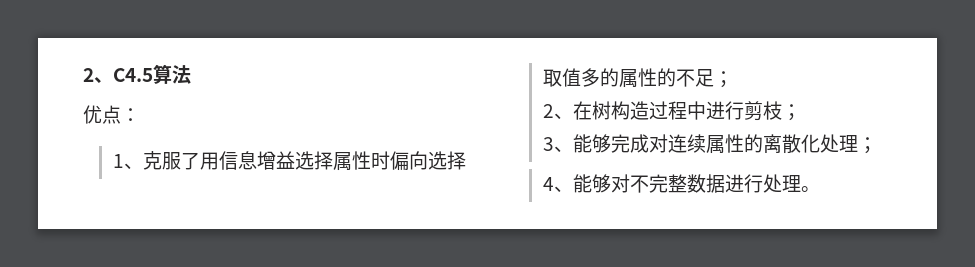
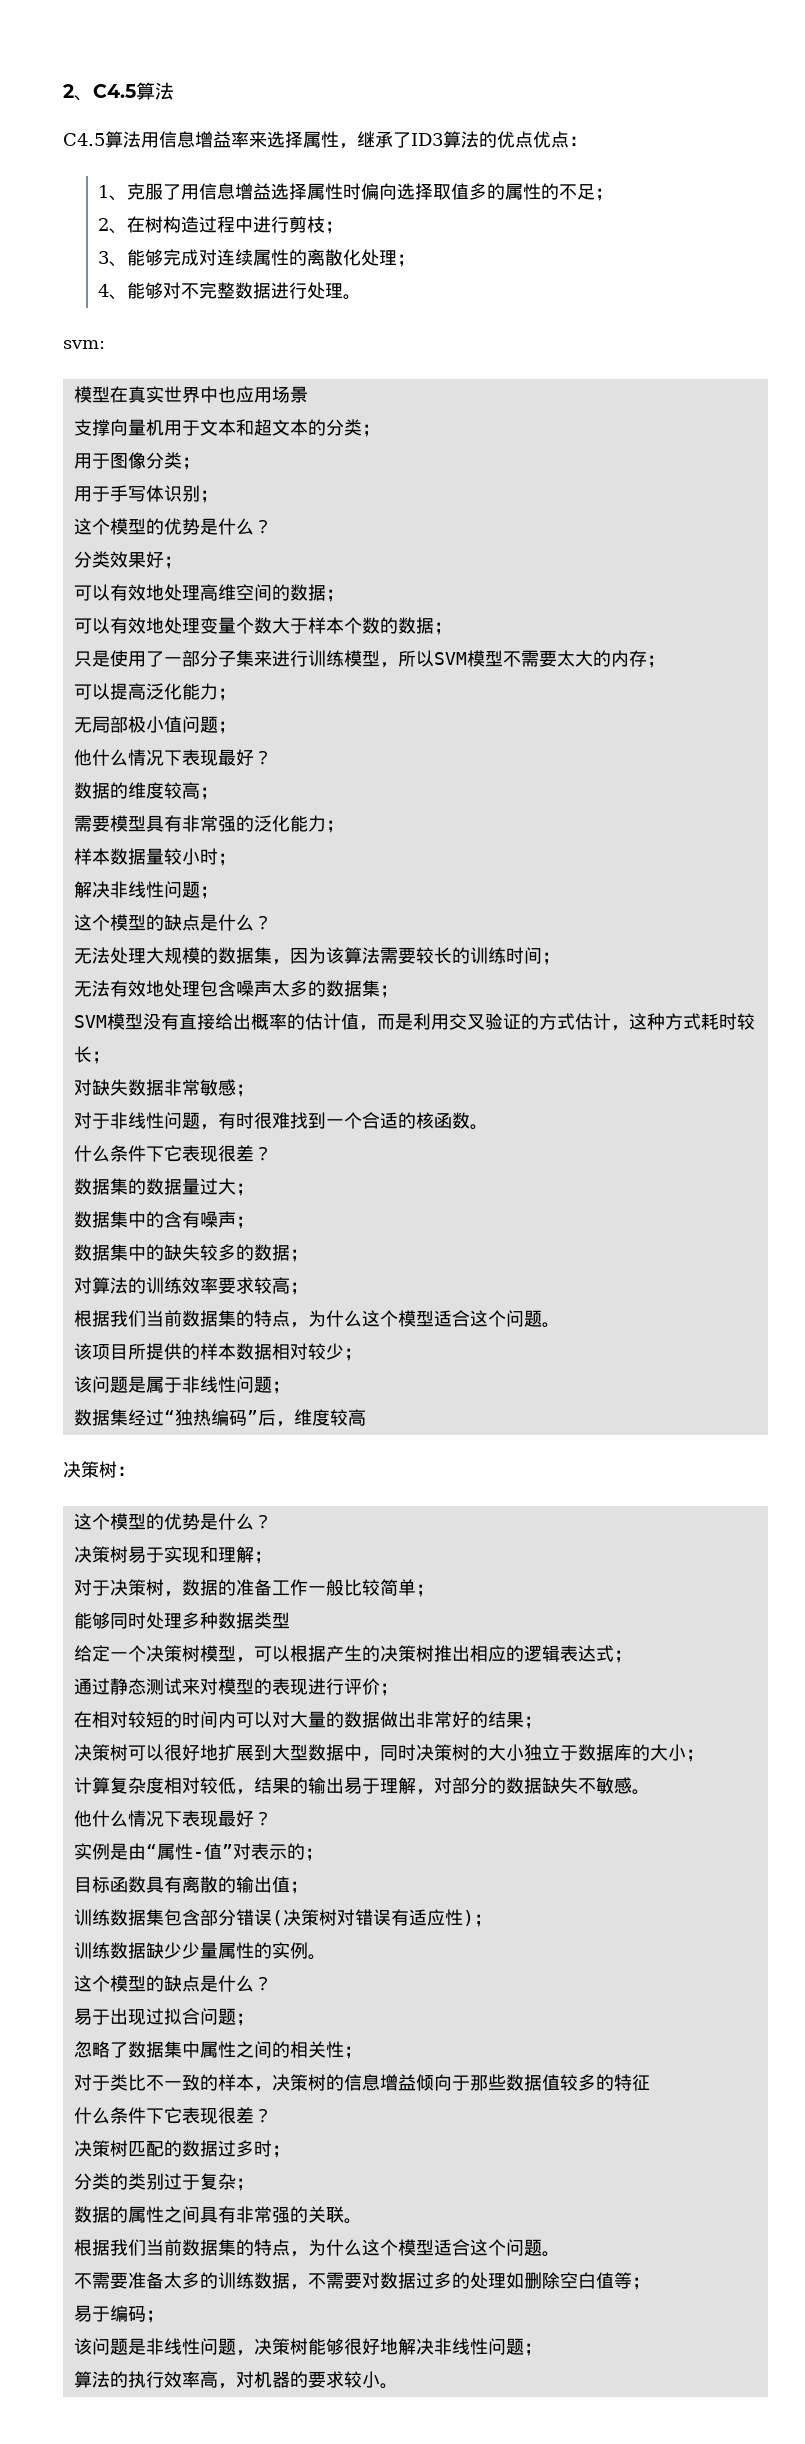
(191, 74) none -> [63,131,533,149] C4.5算法用信息增益率来选择属性，继承了ID3算法的优点
(820, 189) none -> [63,340,105,349] [73,386,308,403] [73,419,380,437] [73,452,200,470] [73,485,218,503] [73,518,272,535] [73,551,182,569] [73,584,344,602] [73,617,452,635] [73,650,665,668] [73,683,236,701] [73,716,236,734] [73,749,272,766] [73,782,218,800] [73,815,344,833] [73,848,236,866] [73,881,218,899] [73,914,272,931] [73,947,560,965] [73,980,398,998] [73,1013,755,1031] [73,1046,110,1064] [73,1079,254,1097] [73,1112,488,1130] [73,1145,272,1162] [73,1178,254,1196] [73,1211,254,1229] [73,1244,308,1262] [73,1277,308,1295] [73,1310,560,1328] [73,1343,362,1361] [73,1376,290,1394] [73,1409,366,1427] [63,1461,135,1478] [73,1513,272,1530] [73,1546,272,1564] [73,1579,434,1597] [73,1612,290,1629] [73,1645,632,1663] [73,1678,398,1696] [73,1711,542,1729] [73,1744,704,1762] [73,1777,650,1795] [73,1810,272,1827] [73,1843,323,1861] [73,1876,308,1894] [73,1909,492,1927] [73,1942,326,1960] [73,1975,272,1992] [73,2008,254,2026] [73,2041,362,2059] [73,2074,650,2092] [73,2107,272,2124] [73,2140,290,2158] [73,2173,254,2191] [73,2206,362,2224] [73,2239,560,2257] [73,2272,650,2290] [73,2305,164,2323] [73,2338,542,2356] [73,2371,398,2389] // svm: // 模型在真实世界中也应用场景 // 支撑向量机用于文本和超文本的分类； // 用于图像分类； // 用于手写体识别； // 这个模型的优势是什么？ // 分类效果好； // 可以有效地处理高维空间的数据； // 可以有效地处理变量个数大于样本个数的数据； // 只是使用了一部分子集来进行训练模型，所以SVM模型不需要太大的内存； // 可以提高泛化能力； // 无局部极小值问题； // 他什么情况下表现最好？ // 数据的维度较高； // 需要模型具有非常强的泛化能力； // 样本数据量较小时； // 解决非线性问题； // 这个模型的缺点是什么？ // 无法处理大规模的数据集，因为该算法需要较长的训练时间； // 无法有效地处理包含噪声太多的数据集； // SVM模型没有直接给出概率的估计值，而是利用交叉验证的方式估计，这种方式耗时较长； // 对缺失数据非常敏感； // 对于非线性问题，有时很难找到一个合适的核函数。 // 什么条件下它表现很差？ // 数据集的数据量过大； // 数据集中的含有噪声； // 数据集中的缺失较多的数据； // 对算法的训练效率要求较高； // 根据我们当前数据集的特点，为什么这个模型适合这个问题。 // 该项目所提供的样本数据相对较少； // 该问题是属于非线性问题； // 数据集经过“独热编码”后，维度较高 // 决策树： // 这个模型的优势是什么？ // 决策树易于实现和理解； // 对于决策树，数据的准备工作一般比较简单； // 能够同时处理多种数据类型 // 给定一个决策树模型，可以根据产生的决策树推出相应的逻辑表达式； // 通过静态测试来对模型的表现进行评价； // 在相对较短的时间内可以对大量的数据做出非常好的结果； // 决策树可以很好地扩展到大型数据中，同时决策树的大小独立于数据库的大小； // 计算复杂度相对较低，结果的输出易于理解，对部分的数据缺失不敏感。 // 他什么情况下表现最好？ // 实例是由“属性-值”对表示的； // 目标函数具有离散的输出值； // 训练数据集包含部分错误(决策树对错误有适应性)； // 训练数据缺少少量属性的实例。 // 这个模型的缺点是什么？ // 易于出现过拟合问题； // 忽略了数据集中属性之间的相关性； // 对于类比不一致的样本，决策树的信息增益倾向于那些数据值较多的特征 // 什么条件下它表现很差？ // 决策树匹配的数据过多时； // 分类的类别过于复杂； // 数据的属性之间具有非常强的关联。 // 根据我们当前数据集的特点，为什么这个模型适合这个问题。 // 不需要准备太多的训练数据，不需要对数据过多的处理如删除空白值等； // 易于编码； // 该问题是非线性问题，决策树能够很好地解决非线性问题； // 算法的执行效率高，对机器的要求较小。

